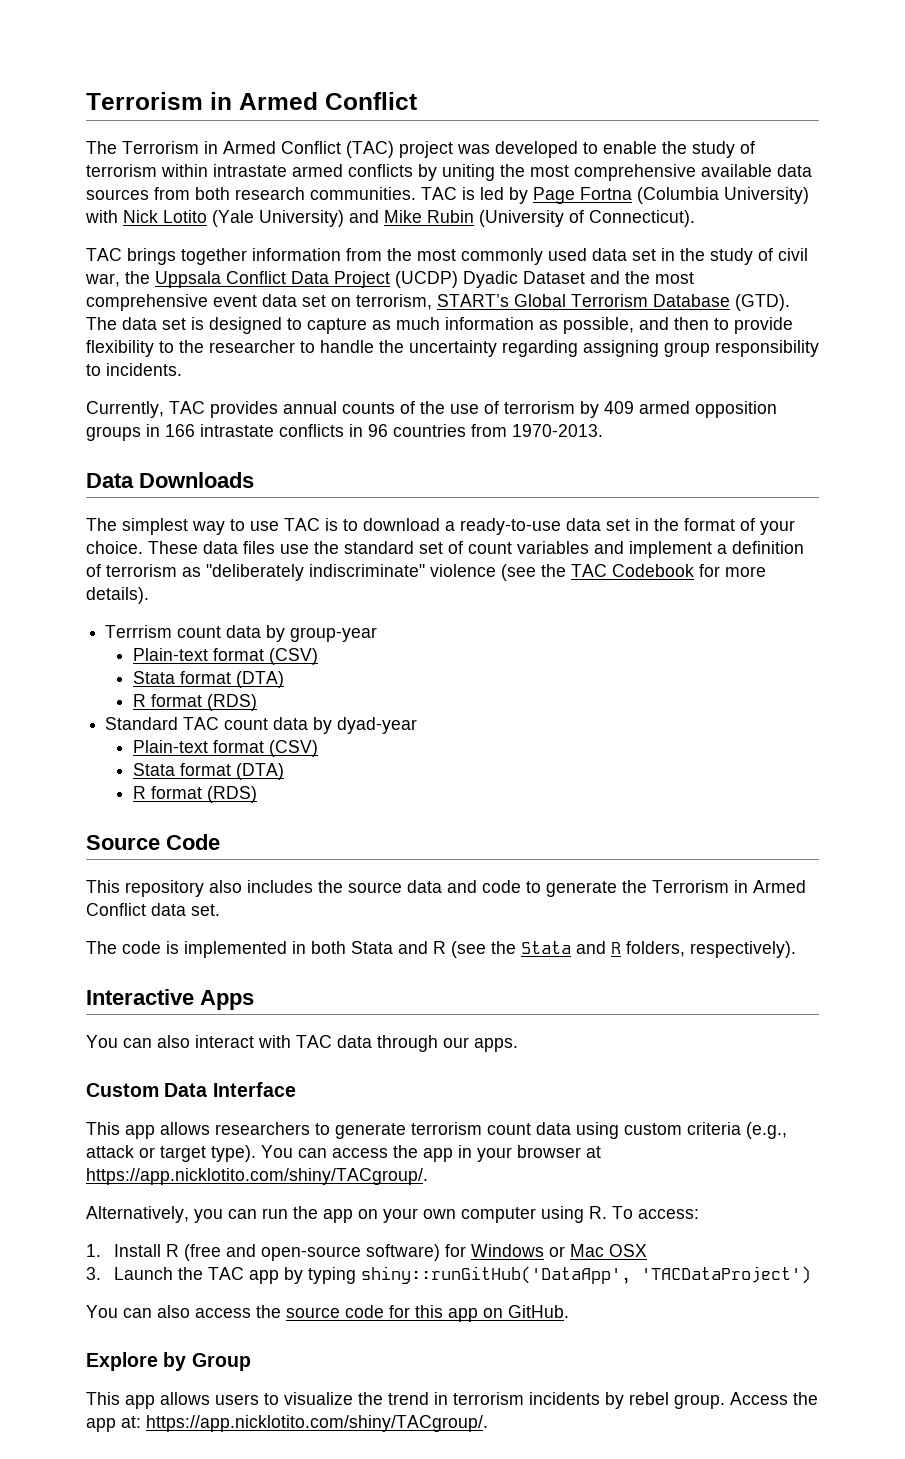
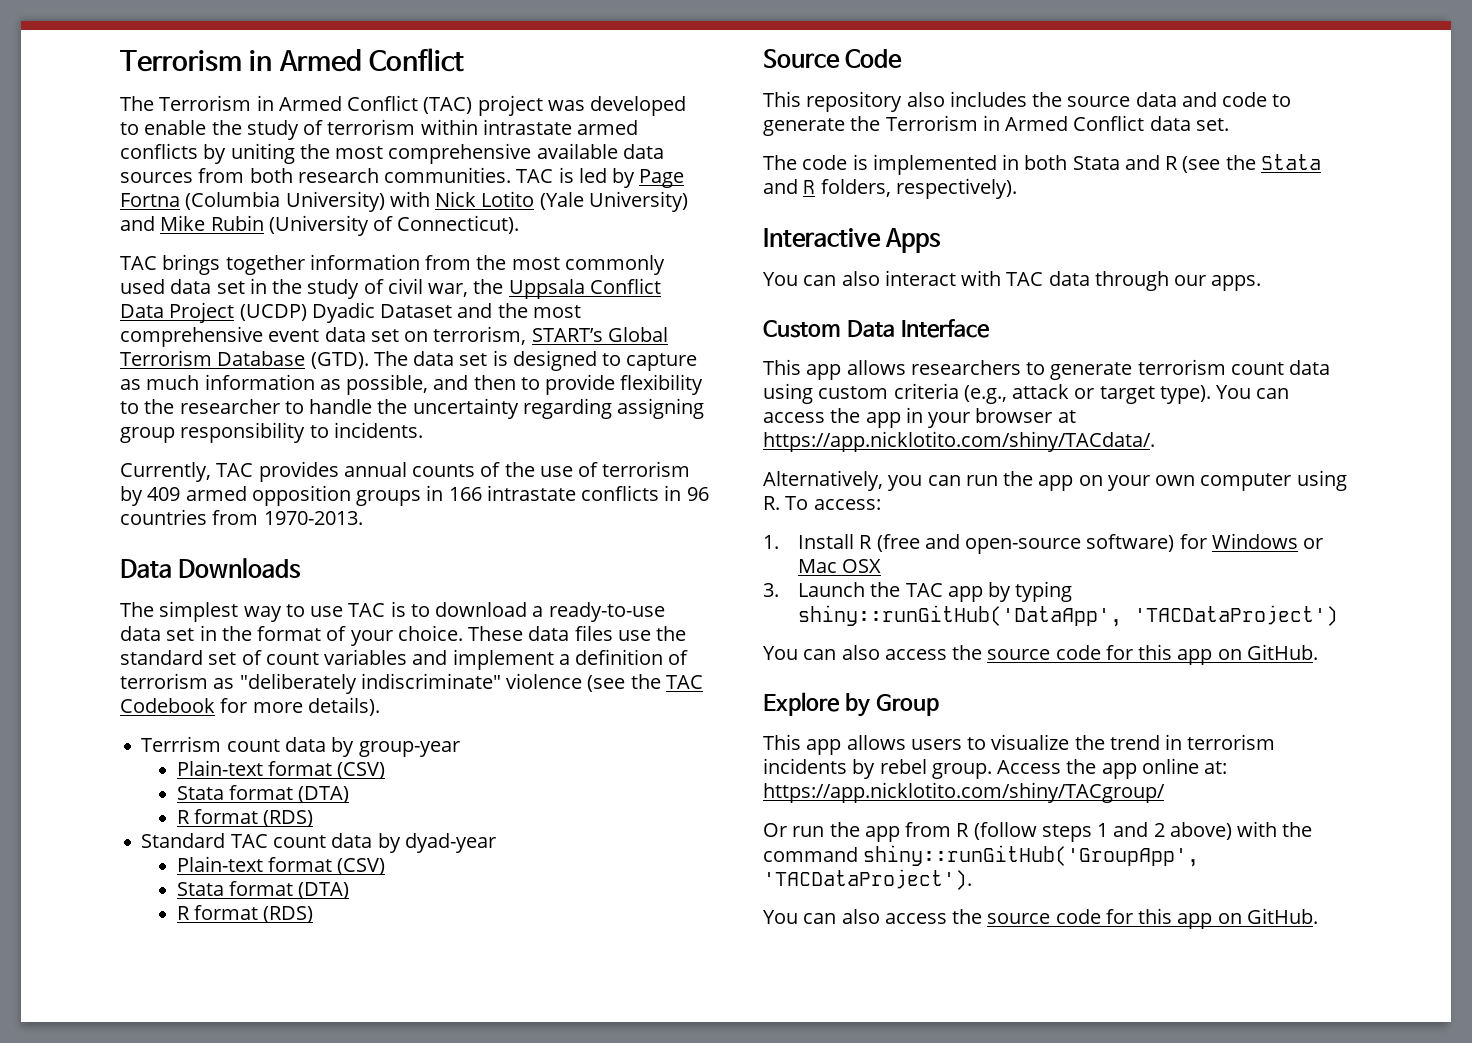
[86,1168,428,1185] https://app.nicklotito.com/shiny/TACgroup/. -> [763,431,1155,452] https://app.nicklotito.com/shiny/TACdata/.
[121,1415,488,1432] at: https://app.nicklotito.com/shiny/TACgroup/. -> [1141,758,1228,774] [763,782,1165,803] [763,821,1313,842] [763,845,1200,867] [763,869,972,890] [763,908,1318,929] online at: https://app.nicklotito.com/shiny/TACgroup/ // Or run the app from R (follow steps 1 and 2 above) with the command shiny::runGitHub('GroupApp', 'TACDataProject'). // You can also access the source code for this app on GitHub.

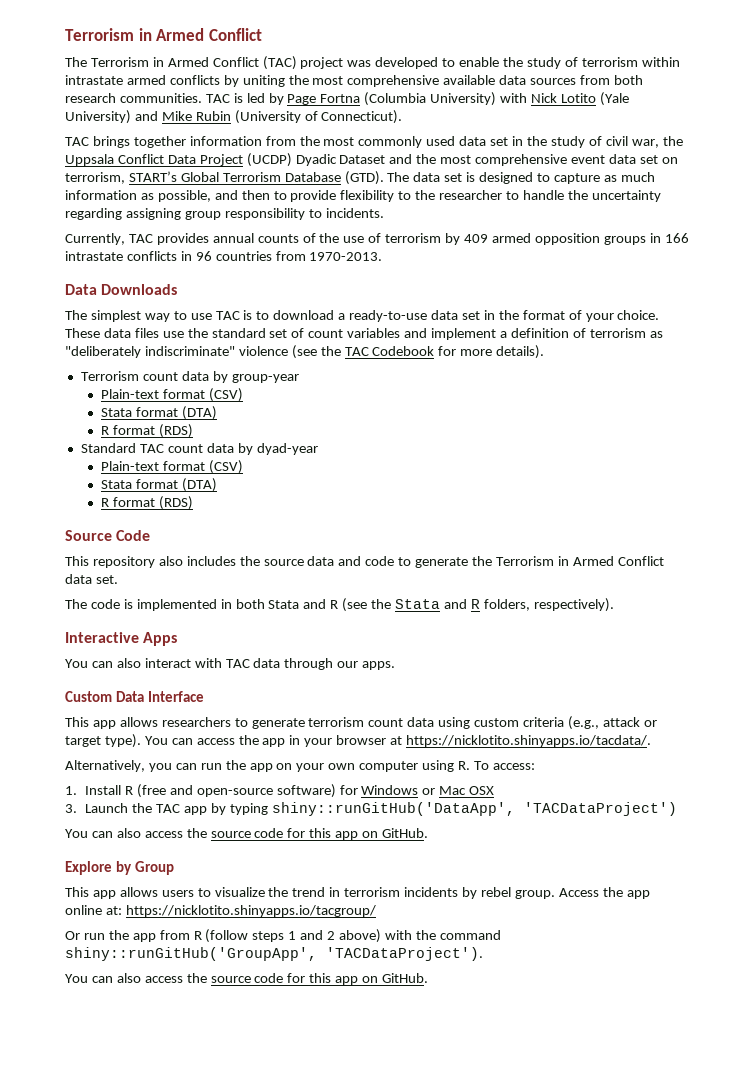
[141,736,222,752] Terrrism -> [80,371,139,381] Terrorism
[763,431,1155,452] https://app.nicklotito.com/shiny/TACdata/. -> [406,735,652,747] https://nicklotito.shinyapps.io/tacdata/.
[763,782,1165,803] https://app.nicklotito.com/shiny/TACgroup/ -> [125,905,376,917] https://nicklotito.shinyapps.io/tacgroup/

